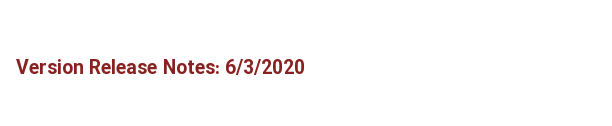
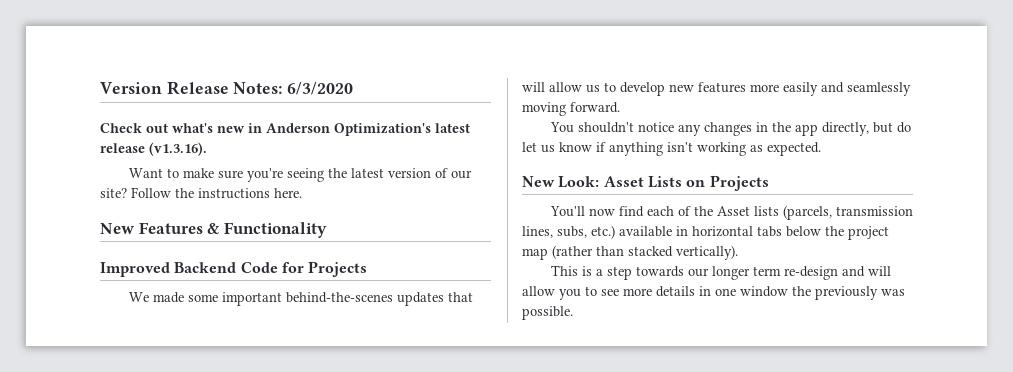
(305, 67) none -> [100,123,470,136] [100,142,207,156] [128,168,472,182] [100,187,302,199] [100,222,327,238] [100,261,368,277] [128,292,473,306] [522,82,911,96] [522,102,620,116] [549,122,911,136] [522,142,821,156] [522,175,769,191] [549,205,913,220] [522,225,889,240] [522,245,738,260] [550,265,891,280] [522,286,905,300] [522,306,573,320] // Check out what's new in Anderson Optimization's latest release (v1.3.16). // Want to make sure you're seeing the latest version of our site? Follow the instructions here. // New Features & Functionality // Improved Backend Code for Projects // We made some important behind-the-scenes updates that will allow us to develop new features more easily and seamlessly moving forward. // You shouldn't notice any changes in the app directly, but do let us know if anything isn't working as expected. // New Look: Asset Lists on Projects // You'll now find each of the Asset lists (parcels, transmission lines, subs, etc.) available in horizontal tabs below the project map (rather than stacked vertically). // This is a step towards our longer term re-design and will allow you to see more details in one window the previously was possible.

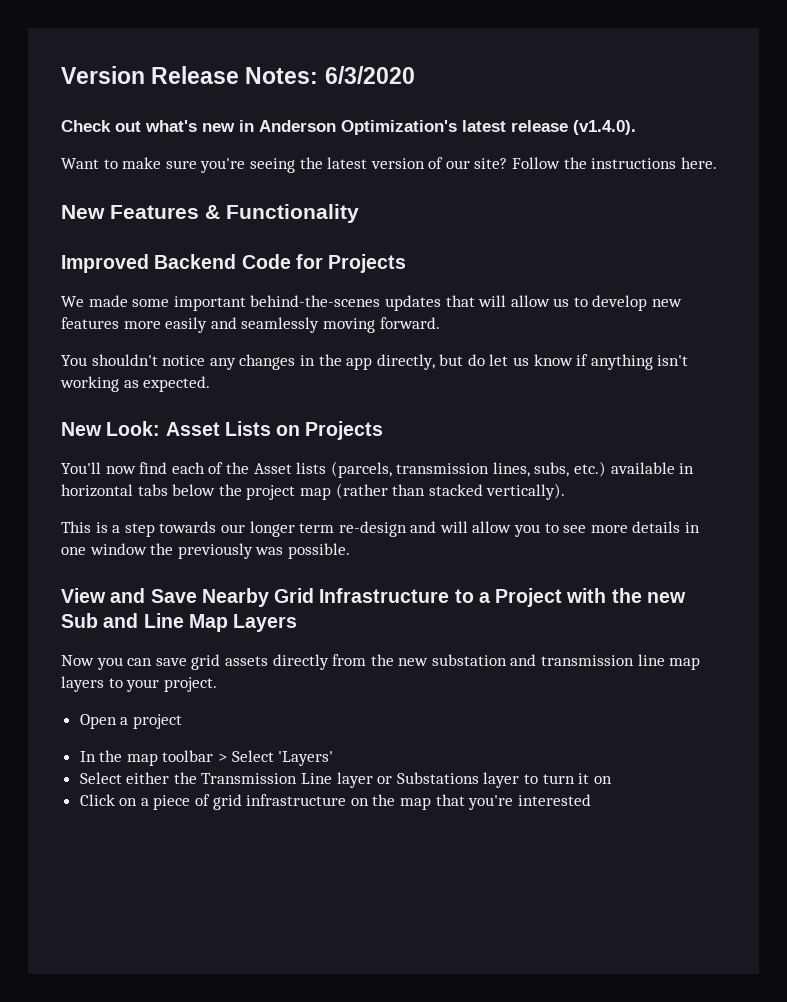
[149,142,207,156] (v1.3.16). -> [573,120,636,135] (v1.4.0).
(573, 313) none -> [61,588,686,607] [61,613,298,632] [61,654,701,670] [61,676,217,692] [79,714,182,729] [79,750,334,766] [79,772,612,788] [79,794,591,810] // View and Save Nearby Grid Infrastructure to a Project with the new Sub and Line Map Layers // Now you can save grid assets directly from the new substation and transmission line map layers to your project. // Open a project // In the map toolbar > Select 'Layers' // Select either the Transmission Line layer or Substations layer to turn it on // Click on a piece of grid infrastructure on the map that you're interested

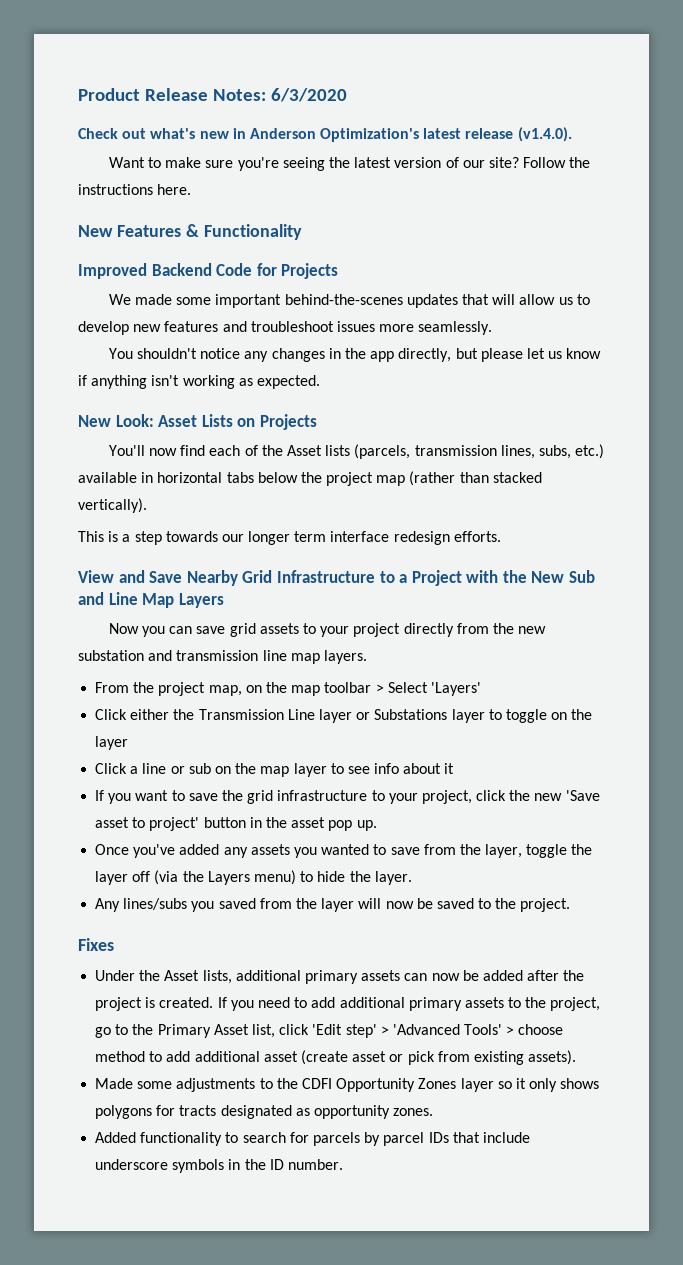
[61,66,145,84] Version -> [78,88,140,101] Product
[123,317,440,333] more easily and seamlessly moving forward. -> [222,321,493,335] and troubleshoot issues more seamlessly.
[467,354,485,366] do -> [480,348,523,362] please
[338,521,701,537] [61,543,350,559] re-design and will allow you to see more details in one window the previously was possible. -> [330,531,501,545] interface redesign efforts.
[646,592,686,603] new -> [531,571,565,583] New
(268, 661) none -> [303,623,401,637] to your project
[61,676,217,692] [79,714,182,729] [79,751,96,762] layers to your project. // Open a project // In -> [323,650,367,664] [95,682,262,696] layers. // From the project map, on
[79,772,122,784] Select -> [95,709,128,720] Click
[542,773,612,784] [79,794,591,810] turn it on // Click on a piece of grid infrastructure on the map that you're interested -> [505,709,593,723] [95,736,129,750] [95,763,455,777] [95,790,600,804] [95,817,377,831] [95,844,593,858] [95,870,412,885] [95,898,571,912] [78,938,114,951] [95,970,585,984] [95,997,601,1011] [95,1024,564,1038] [95,1050,577,1065] [95,1078,600,1092] [95,1105,434,1119] [95,1132,530,1146] [95,1159,343,1173] toggle on the layer // Click a line or sub on the map layer to see info about it // If you want to save the grid infrastructure to your project, click the new 'Save asset to project' button in the asset pop up. // Once you've added any assets you wanted to save from the layer, toggle the layer off (via the Layers menu) to hide the layer. // Any lines/subs you saved from the layer will now be saved to the project. // Fixes // Under the Asset lists, additional primary assets can now be added after the project is created. If you need to add additional primary assets to the project, go to the Primary Asset list, click 'Edit step' > 'Advanced Tools' > choose method to add additional asset (create asset or pick from existing assets). // Made some adjustments to the CDFI Opportunity Zones layer so it only shows polygons for tracts designated as opportunity zones. // Added functionality to search for parcels by parcel IDs that include underscore symbols in the ID number.

